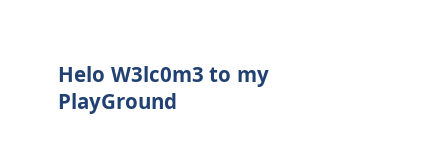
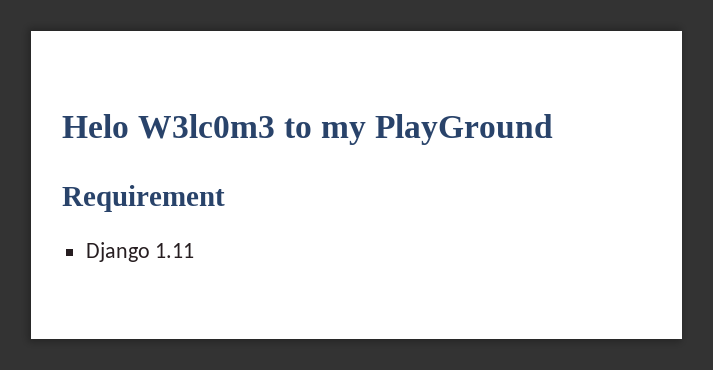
(177, 103) none -> [62,185,225,212] [85,242,195,262] // Requirement // Django 1.11

